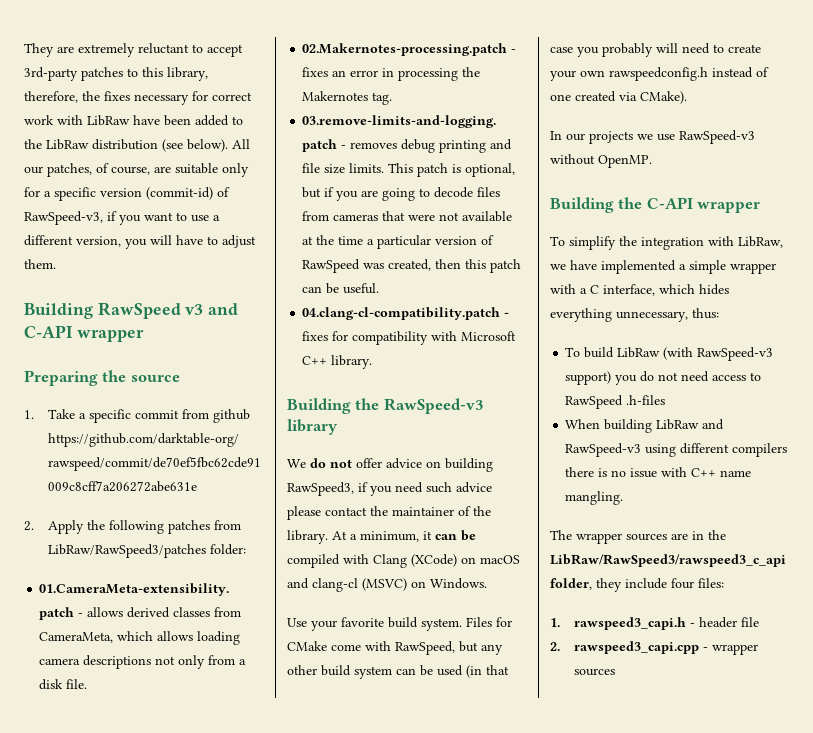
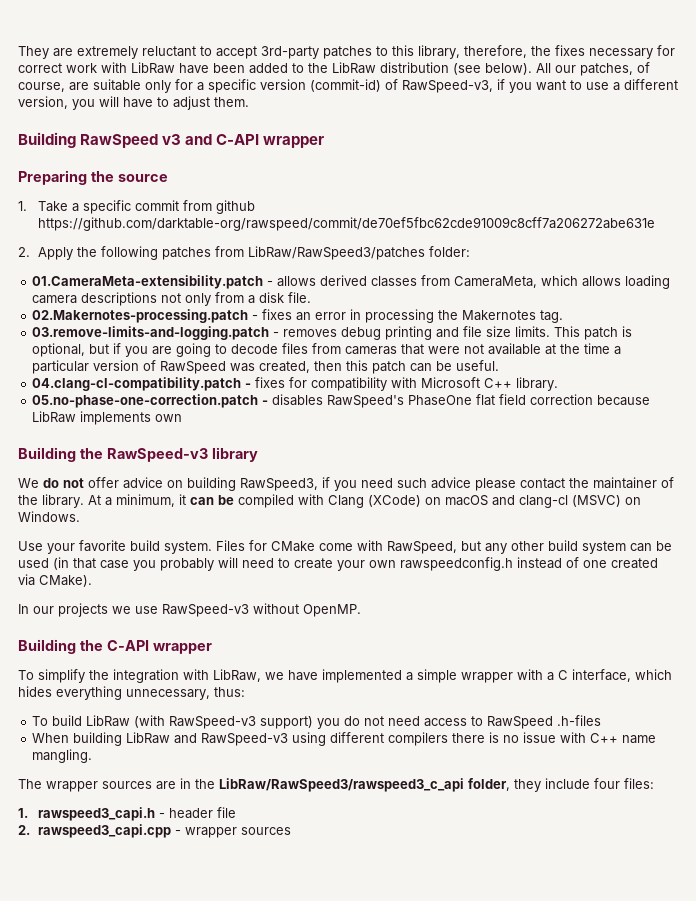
(373, 362) none -> [32,394,651,408] [32,411,183,425] // 05.no-phase-one-correction.patch - disables RawSpeed's PhaseOne flat field correction because LibRaw implements own

